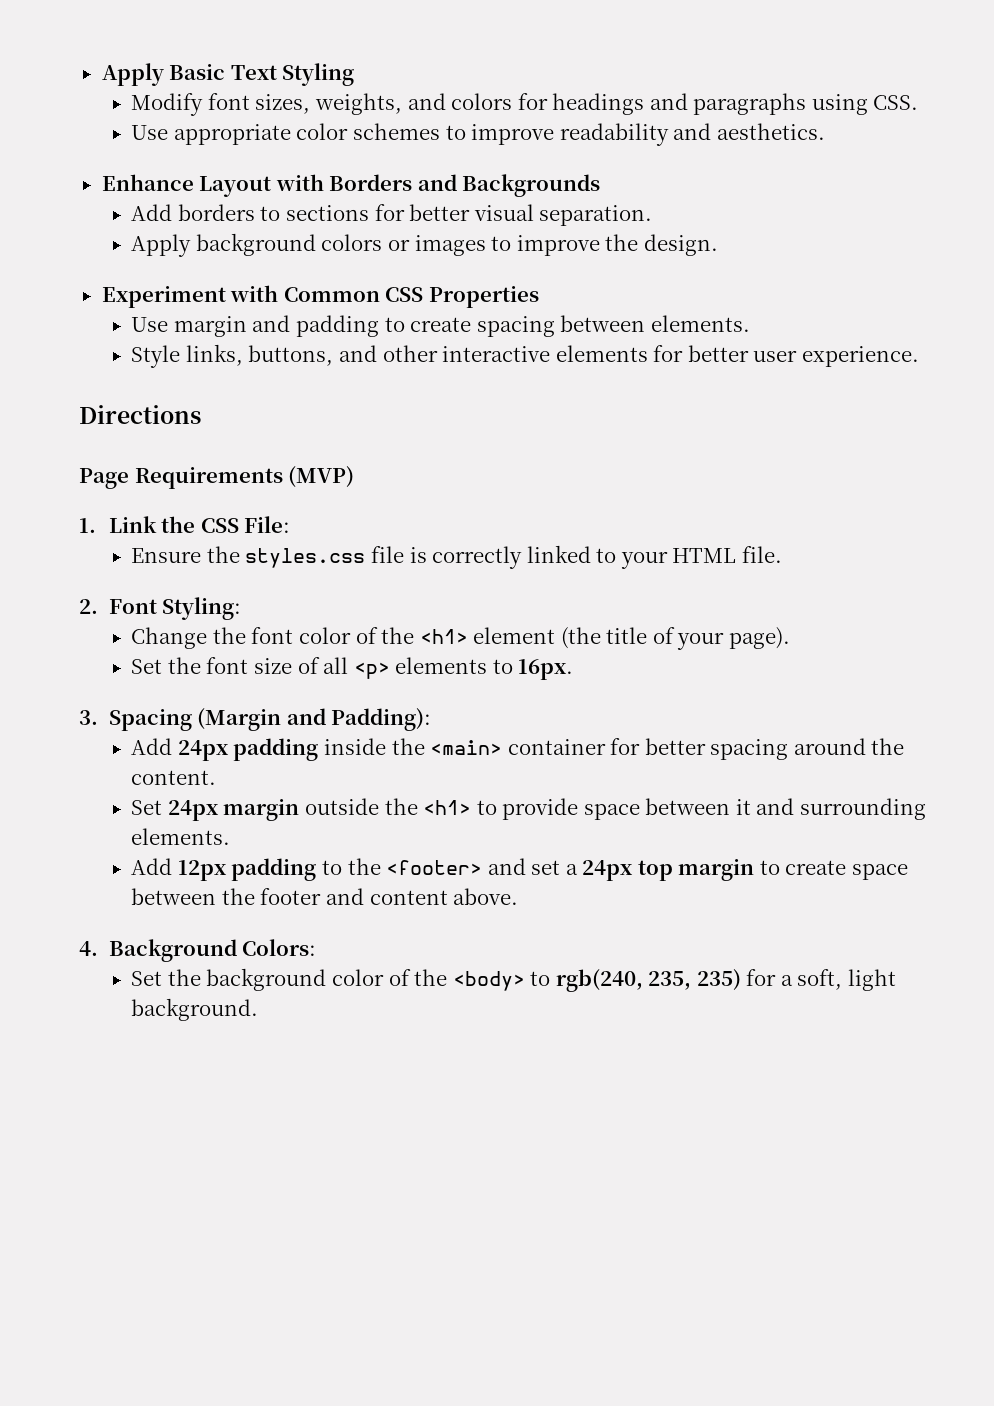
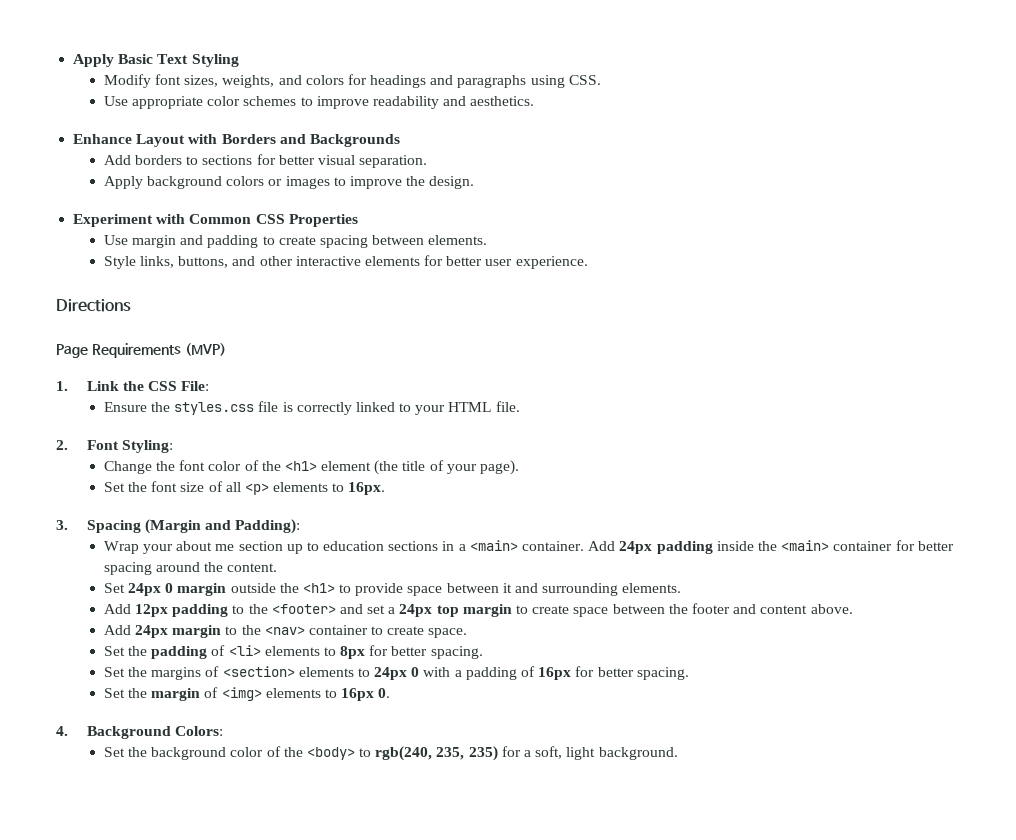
(432, 719) none -> [103,540,585,554] Wrap your about me section up to education sections in a <main> container.
(219, 810) none -> [165,583,174,593] 0
(519, 896) none -> [103,625,468,638] [103,645,483,659] [103,666,689,680] [103,687,391,701] // Add 24px margin to the <nav> container to create space. // Set the padding of <li> elements to 8px for better spacing. // Set the margins of <section> elements to 24px 0 with a padding of 16px for better spacing. // Set the margin of <img> elements to 16px 0.

